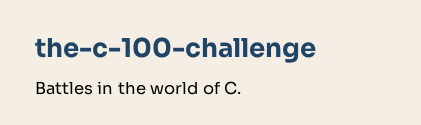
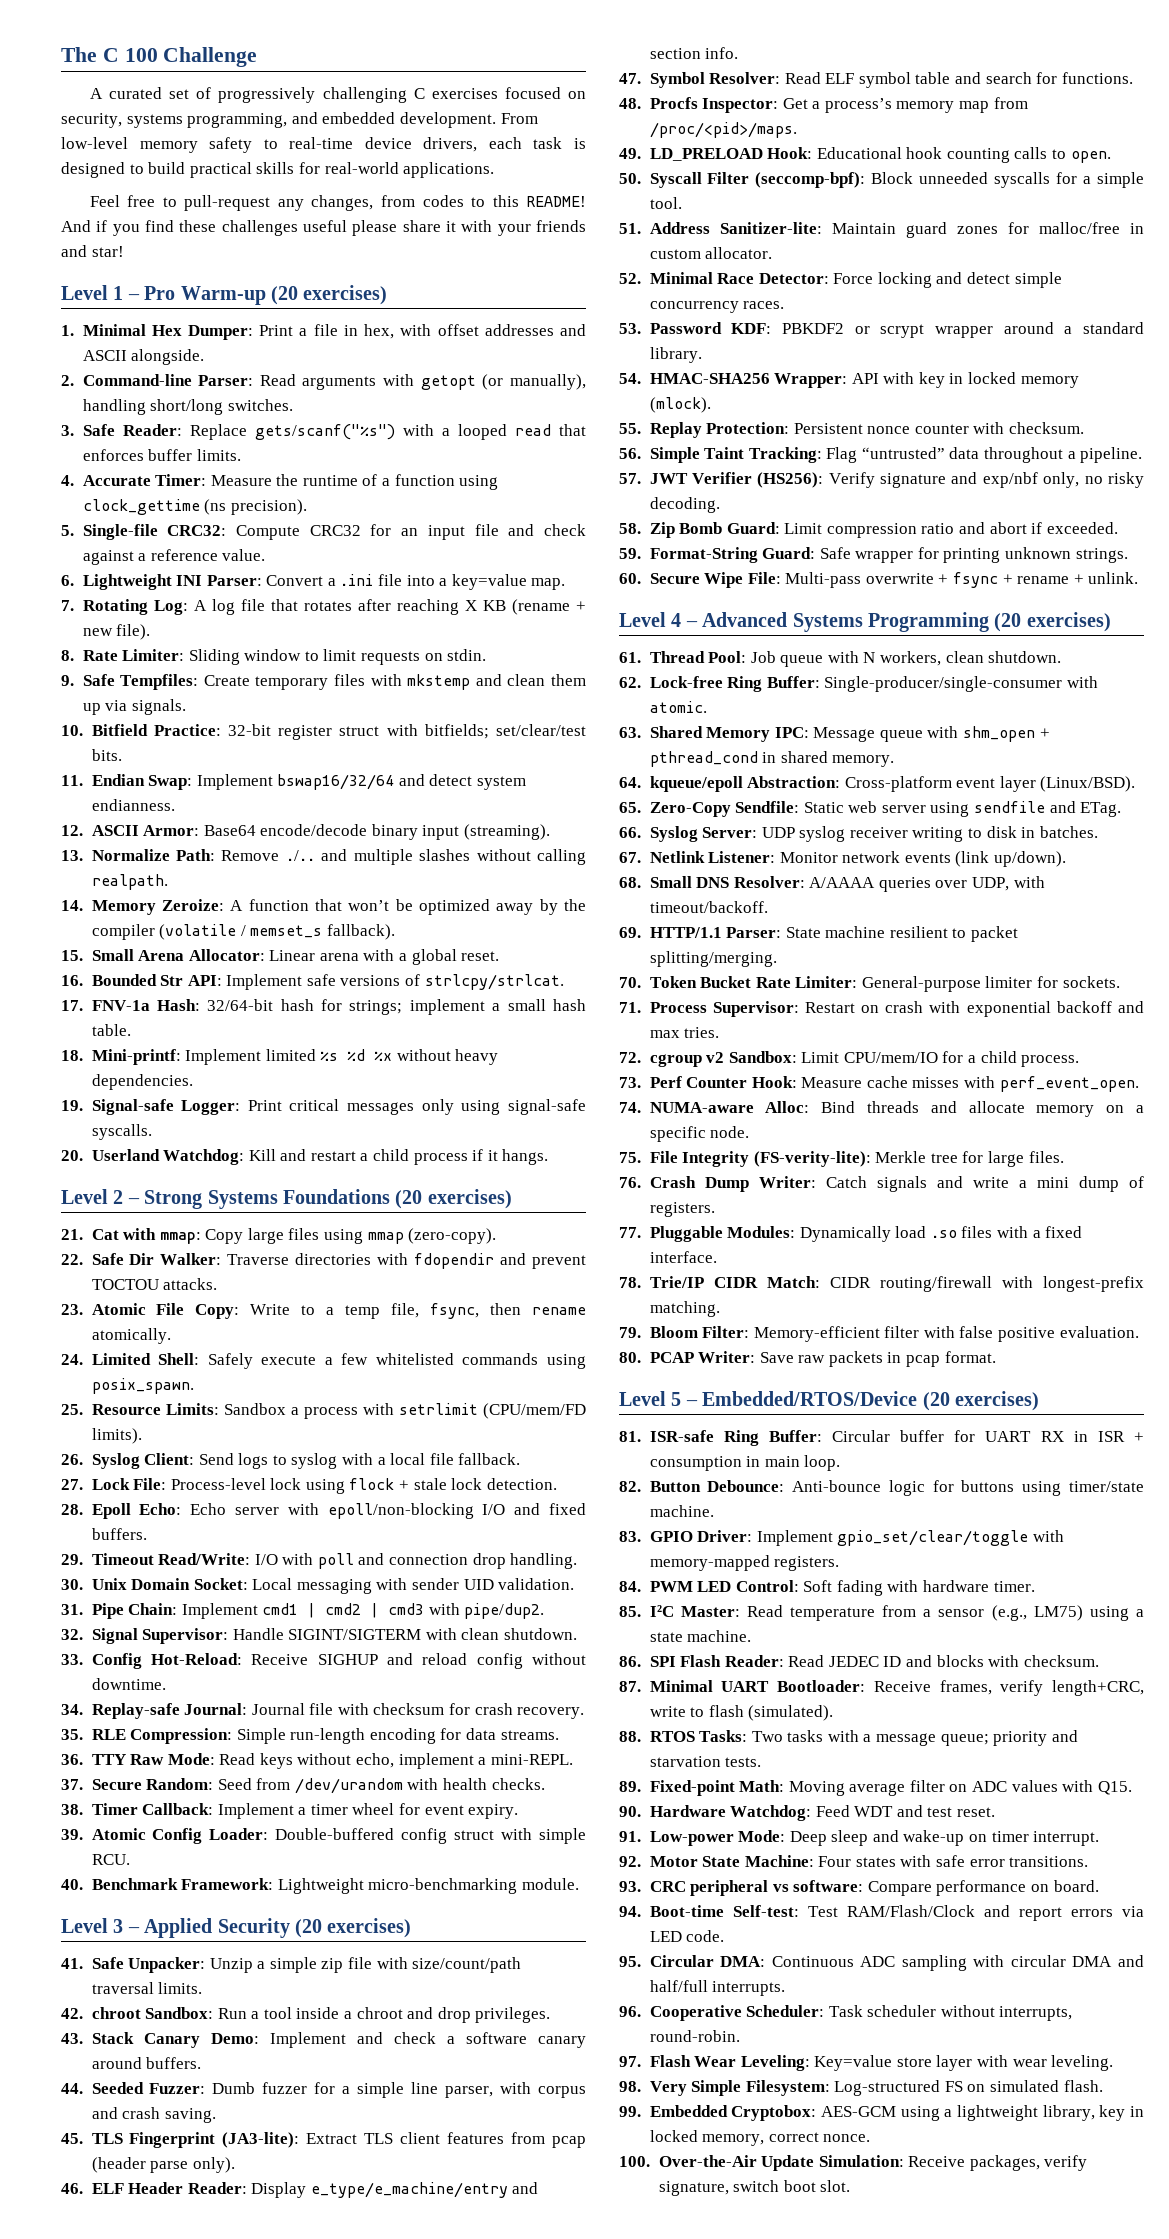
[35,37,316,63] [35,81,242,95] the-c-100-challenge // Battles in the world of C. -> [61,47,258,67] [89,87,586,103] [61,112,538,128] [61,137,586,153] [61,162,495,178] [89,195,586,211] [61,220,586,236] [61,245,124,257] [61,285,388,305] [61,324,587,340] [82,349,205,365] [61,374,587,390] [82,399,293,415] [61,424,586,440] [82,449,241,461] [61,474,499,490] [82,499,307,515] [61,524,586,540] [82,549,266,565] [61,574,566,590] [61,599,586,615] [82,624,151,640] [61,649,487,665] [61,674,586,690] [82,699,186,715] [61,724,586,740] [91,749,122,761] [61,774,527,790] [91,799,175,811] [61,824,551,840] [61,849,586,865] [91,874,168,890] [61,899,587,915] [91,924,395,940] [61,949,500,965] [61,974,564,990] [61,999,587,1015] [91,1024,131,1036] [61,1049,499,1065] [91,1074,193,1090] [61,1099,587,1115] [91,1124,152,1140] [61,1149,549,1165] [61,1189,512,1209] [61,1228,497,1244] [61,1253,586,1269] [91,1278,218,1290] [61,1303,586,1319] [91,1328,171,1344] [61,1353,586,1369] [91,1378,194,1394] [61,1403,586,1419] [91,1428,142,1444] [61,1453,521,1469] [61,1478,557,1494] [61,1503,586,1519] [91,1528,147,1540] [61,1553,578,1569] [61,1578,575,1594] [61,1603,545,1619] [61,1628,578,1644] [61,1653,586,1669] [91,1678,166,1690] [61,1703,585,1719] [61,1728,559,1744] [61,1753,573,1769] [61,1778,545,1794] [61,1803,519,1819] [61,1828,586,1844] [91,1854,130,1865] [61,1878,579,1894] [61,1918,412,1938] [61,1957,522,1973] [91,1982,203,1994] [61,2007,551,2023] [61,2032,586,2048] [91,2057,202,2069] [61,2082,586,2098] [91,2107,216,2123] [61,2132,586,2148] [91,2157,235,2173] [61,2182,539,2198] [649,47,739,59] [619,72,1133,88] [619,97,1028,113] [649,122,797,138] [619,147,1111,163] [619,172,1144,188] [649,197,682,209] [619,222,1144,238] [649,247,773,259] [619,272,1062,288] [649,301,785,313] [619,322,1144,338] [649,347,702,363] [619,372,1079,388] [649,397,711,413] [619,422,1085,438] [619,447,1143,463] [619,472,1144,488] [649,497,720,513] [619,522,1118,538] [619,547,1128,563] [619,572,1139,588] [619,612,1111,632] [619,651,1062,667] [619,676,1098,692] [649,701,707,713] [619,726,1050,742] [649,751,895,767] [619,776,1136,792] [619,801,1122,817] [619,826,1098,842] [619,851,1067,867] [619,876,1045,892] [649,901,768,913] [619,926,1019,942] [649,951,777,967] [619,976,1120,992] [619,1001,1144,1017] [649,1027,720,1038] [619,1051,1080,1067] [619,1076,1139,1092] [619,1101,1144,1117] [649,1126,750,1142] [619,1151,1064,1167] [619,1176,1144,1192] [649,1202,715,1217] [619,1226,1083,1242] [649,1251,717,1263] [619,1276,1144,1292] [649,1301,720,1317] [619,1326,1139,1342] [619,1351,996,1367] [619,1391,1039,1411] [619,1430,1144,1446] [649,1455,841,1471] [619,1480,1144,1496] [649,1505,714,1517] [619,1530,1064,1546] [649,1555,840,1571] [619,1580,1035,1596] [619,1605,1144,1621] [649,1630,752,1642] [619,1655,1099,1667] [619,1680,1144,1696] [649,1705,834,1721] [619,1730,1078,1746] [649,1756,762,1767] [619,1780,1132,1796] [619,1805,996,1821] [619,1830,1100,1846] [619,1855,1089,1867] [619,1880,1099,1896] [619,1905,1144,1921] [649,1930,725,1942] [619,1955,1144,1971] [649,1980,786,1996] [619,2005,1073,2021] [649,2030,740,2042] [619,2055,1114,2071] [619,2080,1103,2096] [619,2105,1144,2121] [649,2130,871,2146] [619,2155,1088,2171] [658,2180,851,2196] The C 100 Challenge // A curated set of progressively challenging C exercises focused on security, systems programming, and embedded development. From low-level memory safety to real-time device drivers, each task is designed to build practical skills for real-world applications. // Feel free to pull-request any changes, from codes to this README! And if you find these challenges useful please share it with your friends and star! // Level 1 – Pro Warm-up (20 exercises) // 1. Minimal Hex Dumper: Print a file in hex, with offset addresses and ASCII alongside. // 2. Command-line Parser: Read arguments with getopt (or manually), handling short/long switches. // 3. Safe Reader: Replace gets/scanf("%s") with a looped read that enforces buffer limits. // 4. Accurate Timer: Measure the runtime of a function using clock_gettime (ns precision). // 5. Single-file CRC32: Compute CRC32 for an input file and check against a reference value. // 6. Lightweight INI Parser: Convert a .ini file into a key=value map. // 7. Rotating Log: A log file that rotates after reaching X KB (rename + new file). // 8. Rate Limiter: Sliding window to limit requests on stdin. // 9. Safe Tempfiles: Create temporary files with mkstemp and clean them up via signals. // 10. Bitfield Practice: 32-bit register struct with bitfields; set/clear/test bits. // 11. Endian Swap: Implement bswap16/32/64 and detect system endianness. // 12. ASCII Armor: Base64 encode/decode binary input (streaming). // 13. Normalize Path: Remove ./.. and multiple slashes without calling realpath. // 14. Memory Zeroize: A function that won’t be optimized away by the compiler (volatile / memset_s fallback). // 15. Small Arena Allocator: Linear arena with a global reset. // 16. Bounded Str API: Implement safe versions of strlcpy/strlcat. // 17. FNV-1a Hash: 32/64-bit hash for strings; implement a small hash table. // 18. Mini-printf: Implement limited %s %d %x without heavy dependencies. // 19. Signal-safe Logger: Print critical messages only using signal-safe syscalls. // 20. Userland Watchdog: Kill and restart a child process if it hangs. // Level 2 – Strong Systems Foundations (20 exercises) // 21. Cat with mmap: Copy large files using mmap (zero-copy). // 22. Safe Dir Walker: Traverse directories with fdopendir and prevent TOCTOU attacks. // 23. Atomic File Copy: Write to a temp file, fsync, then rename atomically. // 24. Limited Shell: Safely execute a few whitelisted commands using posix_spawn. // 25. Resource Limits: Sandbox a process with setrlimit (CPU/mem/FD limits). // 26. Syslog Client: Send logs to syslog with a local file fallback. // 27. Lock File: Process-level lock using flock + stale lock detection. // 28. Epoll Echo: Echo server with epoll/non-blocking I/O and fixed buffers. // 29. Timeout Read/Write: I/O with poll and connection drop handling. // 30. Unix Domain Socket: Local messaging with sender UID validation. // 31. Pipe Chain: Implement cmd1 | cmd2 | cmd3 with pipe/dup2. // 32. Signal Supervisor: Handle SIGINT/SIGTERM with clean shutdown. // 33. Config Hot-Reload: Receive SIGHUP and reload config without downtime. // 34. Replay-safe Journal: Journal file with checksum for crash recovery. // 35. RLE Compression: Simple run-length encoding for data streams. // 36. TTY Raw Mode: Read keys without echo, implement a mini-REPL. // 37. Secure Random: Seed from /dev/urandom with health checks. // 38. Timer Callback: Implement a timer wheel for event expiry. // 39. Atomic Config Loader: Double-buffered config struct with simple RCU. // 40. Benchmark Framework: Lightweight micro-benchmarking module. // Level 3 – Applied Security (20 exercises) // 41. Safe Unpacker: Unzip a simple zip file with size/count/path traversal limits. // 42. chroot Sandbox: Run a tool inside a chroot and drop privileges. // 43. Stack Canary Demo: Implement and check a software canary around buffers. // 44. Seeded Fuzzer: Dumb fuzzer for a simple line parser, with corpus and crash saving. // 45. TLS Fingerprint (JA3-lite): Extract TLS client features from pcap (header parse only). // 46. ELF Header Reader: Display e_type/e_machine/entry and section info. // 47. Symbol Resolver: Read ELF symbol table and search for functions. // 48. Procfs Inspector: Get a process’s memory map from /proc/<pid>/maps. // 49. LD_PRELOAD Hook: Educational hook counting calls to open. // 50. Syscall Filter (seccomp-bpf): Block unneeded syscalls for a simple tool. // 51. Address Sanitizer-lite: Maintain guard zones for malloc/free in custom allocator. // 52. Minimal Race Detector: Force locking and detect simple concurrency races. // 53. Password KDF: PBKDF2 or scrypt wrapper around a standard library. // 54. HMAC-SHA256 Wrapper: API with key in locked memory (mlock). // 55. Replay Protection: Persistent nonce counter with checksum. // 56. Simple Taint Tracking: Flag “untrusted” data throughout a pipeline. // 57. JWT Verifier (HS256): Verify signature and exp/nbf only, no risky decoding. // 58. Zip Bomb Guard: Limit compression ratio and abort if exceeded. // 59. Format-String Guard: Safe wrapper for printing unknown strings. // 60. Secure Wipe File: Multi-pass overwrite + fsync + rename + unlink. // Level 4 – Advanced Systems Programming (20 exercises) // 61. Thread Pool: Job queue with N workers, clean shutdown. // 62. Lock-free Ring Buffer: Single-producer/single-consumer with atomic. // 63. Shared Memory IPC: Message queue with shm_open + pthread_cond in shared memory. // 64. kqueue/epoll Abstraction: Cross-platform event layer (Linux/BSD). // 65. Zero-Copy Sendfile: Static web server using sendfile and ETag. // 66. Syslog Server: UDP syslog receiver writing to disk in batches. // 67. Netlink Listener: Monitor network events (link up/down). // 68. Small DNS Resolver: A/AAAA queries over UDP, with timeout/backoff. // 69. HTTP/1.1 Parser: State machine resilient to packet splitting/merging. // 70. Token Bucket Rate Limiter: General-purpose limiter for sockets. // 71. Process Supervisor: Restart on crash with exponential backoff and max tries. // 72. cgroup v2 Sandbox: Limit CPU/mem/IO for a child process. // 73. Perf Counter Hook: Measure cache misses with perf_event_open. // 74. NUMA-aware Alloc: Bind threads and allocate memory on a specific node. // 75. File Integrity (FS-verity-lite): Merkle tree for large files. // 76. Crash Dump Writer: Catch signals and write a mini dump of registers. // 77. Pluggable Modules: Dynamically load .so files with a fixed interface. // 78. Trie/IP CIDR Match: CIDR routing/firewall with longest-prefix matching. // 79. Bloom Filter: Memory-efficient filter with false positive evaluation. // 80. PCAP Writer: Save raw packets in pcap format. // Level 5 – Embedded/RTOS/Device (20 exercises) // 81. ISR-safe Ring Buffer: Circular buffer for UART RX in ISR + consumption in main loop. // 82. Button Debounce: Anti-bounce logic for buttons using timer/state machine. // 83. GPIO Driver: Implement gpio_set/clear/toggle with memory-mapped registers. // 84. PWM LED Control: Soft fading with hardware timer. // 85. I²C Master: Read temperature from a sensor (e.g., LM75) using a state machine. // 86. SPI Flash Reader: Read JEDEC ID and blocks with checksum. // 87. Minimal UART Bootloader: Receive frames, verify length+CRC, write to flash (simulated). // 88. RTOS Tasks: Two tasks with a message queue; priority and starvation tests. // 89. Fixed-point Math: Moving average filter on ADC values with Q15. // 90. Hardware Watchdog: Feed WDT and test reset. // 91. Low-power Mode: Deep sleep and wake-up on timer interrupt. // 92. Motor State Machine: Four states with safe error transitions. // 93. CRC peripheral vs software: Compare performance on board. // 94. Boot-time Self-test: Test RAM/Flash/Clock and report errors via LED code. // 95. Circular DMA: Continuous ADC sampling with circular DMA and half/full interrupts. // 96. Cooperative Scheduler: Task scheduler without interrupts, round-robin. // 97. Flash Wear Leveling: Key=value store layer with wear leveling. // 98. Very Simple Filesystem: Log-structured FS on simulated flash. // 99. Embedded Cryptobox: AES-GCM using a lightweight library, key in locked memory, correct nonce. // 100. Over-the-Air Update Simulation: Receive packages, verify signature, switch boot slot.

